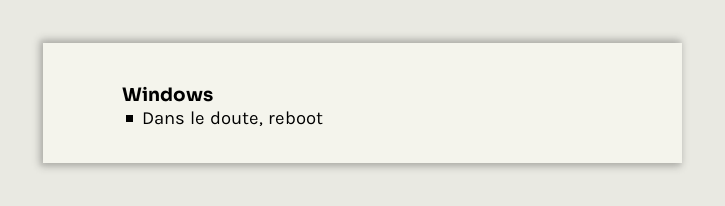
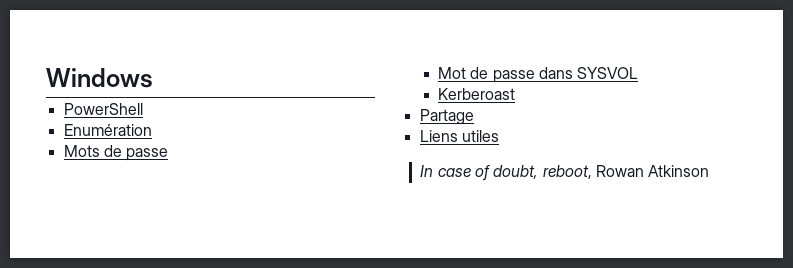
[142,111,324,127] Dans le doute, reboot -> [63,103,143,115] [63,124,152,136] [63,145,169,161] [438,67,639,83] [438,88,516,100] [419,109,474,125] [419,130,499,142] [420,165,710,181] PowerShell // Enumération // Mots de passe // Mot de passe dans SYSVOL // Kerberoast // Partage // Liens utiles // In case of doubt, reboot, Rowan Atkinson

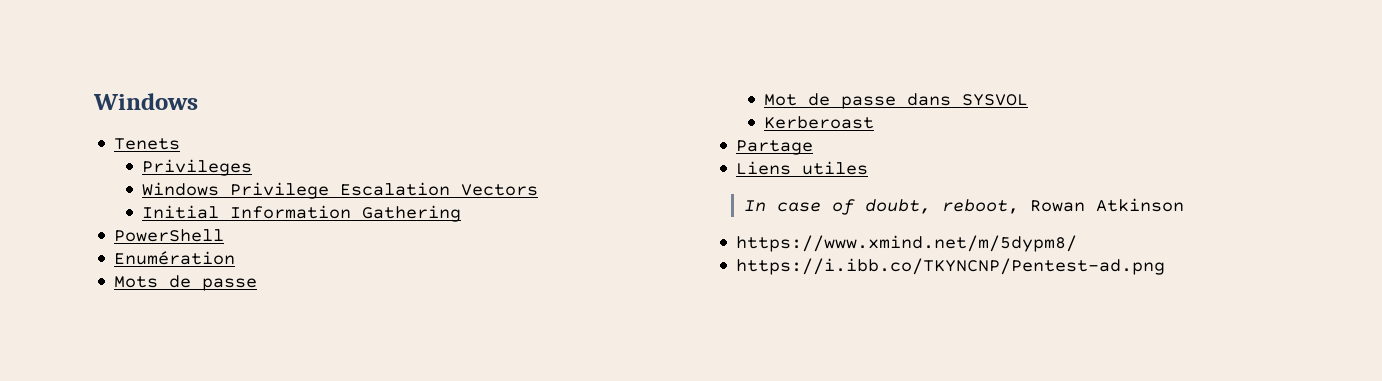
[46,68,153,88] Windows -> [93,93,198,110] [114,138,181,150] [142,159,253,176] [142,182,539,199] [142,205,462,222] Windows // Tenets // Privileges // Windows Privilege Escalation Vectors // Initial Information Gathering
(710, 171) none -> [736,235,1078,252] [736,258,1166,275] // https://www.xmind.net/m/5dypm8/ // https://i.ibb.co/TKYNCNP/Pentest-ad.png

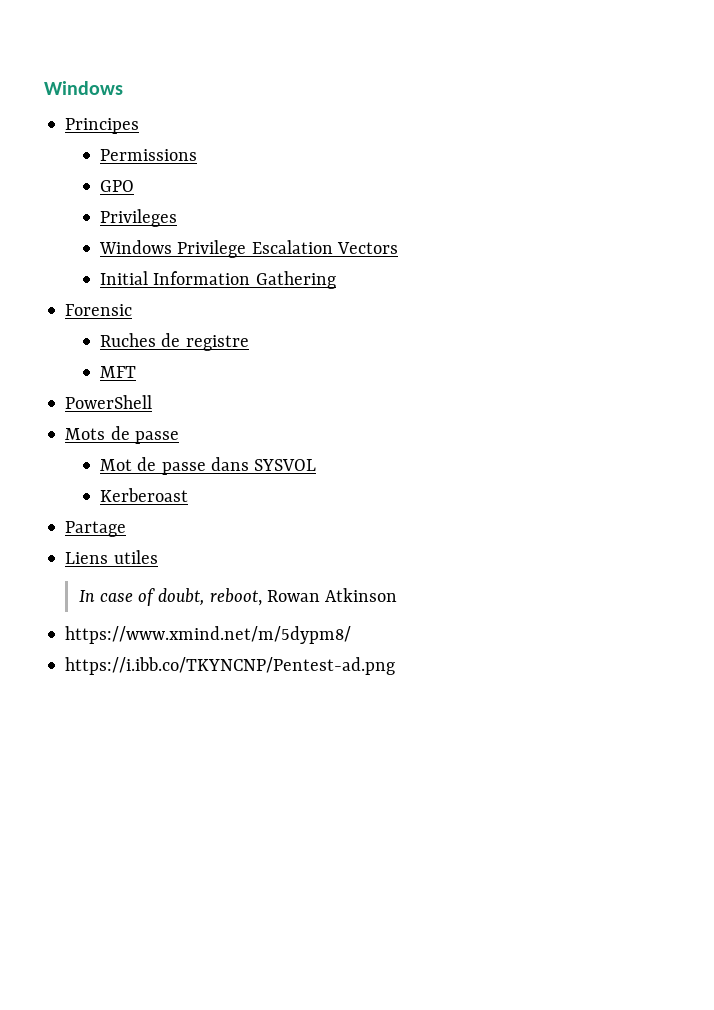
[114,138,181,150] Tenets -> [65,118,140,134] [100,149,198,161] [100,180,135,192] Principes // Permissions // GPO
(462, 213) none -> [65,304,133,316] [100,333,249,351] [100,366,137,378] // Forensic // Ruches de registre // MFT
[114,251,236,265] // Enumération -> (153, 402) none

